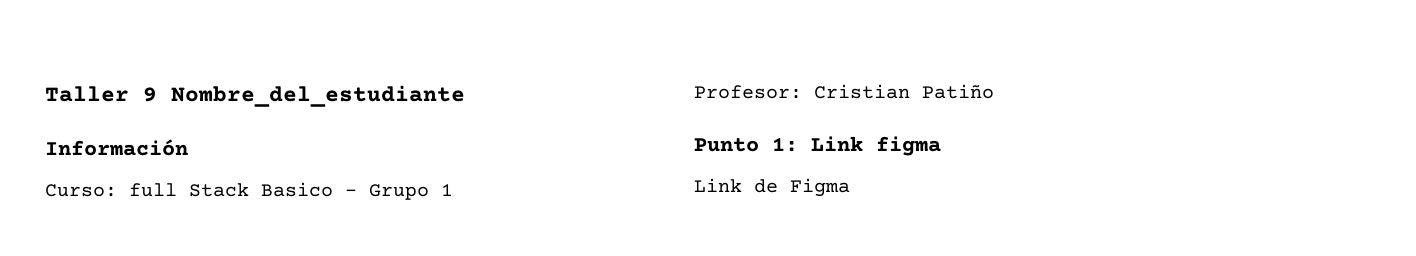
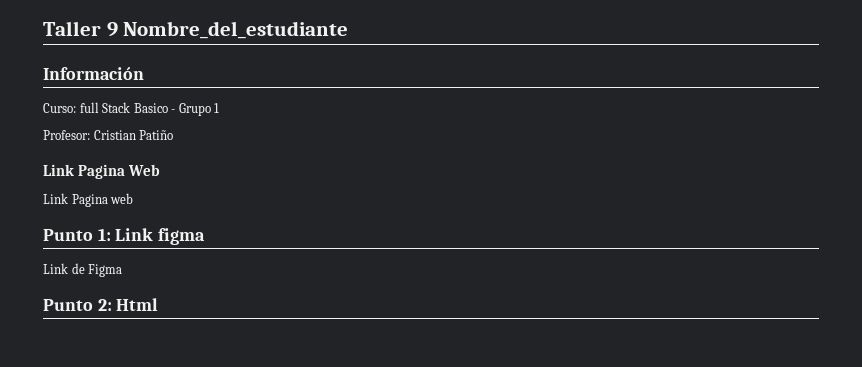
(994, 91) none -> [43,164,161,179] [43,193,134,207] // Link Pagina Web // Link Pagina web
(850, 187) none -> [43,298,159,311] // Punto 2: Html

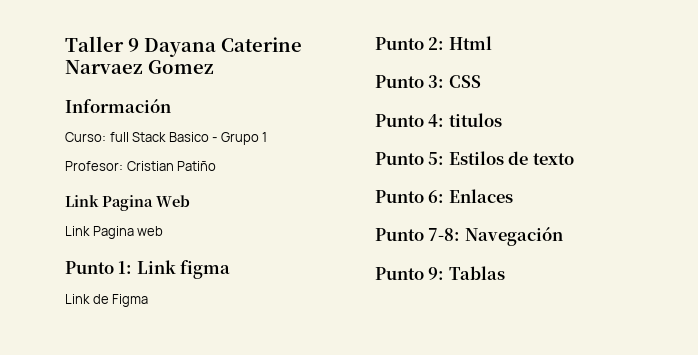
[123,21,349,39] Nombre_del_estudiante -> [144,37,302,57] [65,60,214,74] Dayana Caterine Narvaez Gomez
(159, 304) none -> [375,75,481,88] [375,113,502,127] [375,151,574,165] [375,189,513,203] [375,227,563,246] [375,266,505,280] // Punto 3: CSS // Punto 4: titulos // Punto 5: Estilos de texto // Punto 6: Enlaces // Punto 7-8: Navegación // Punto 9: Tablas

